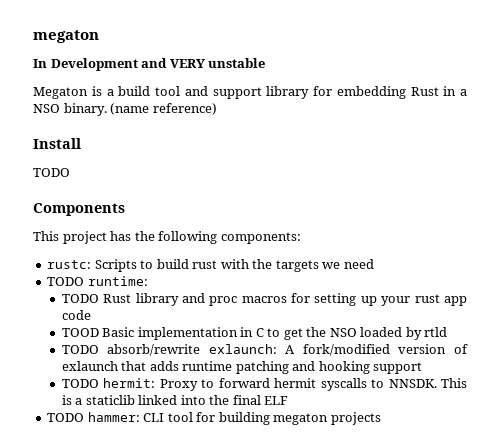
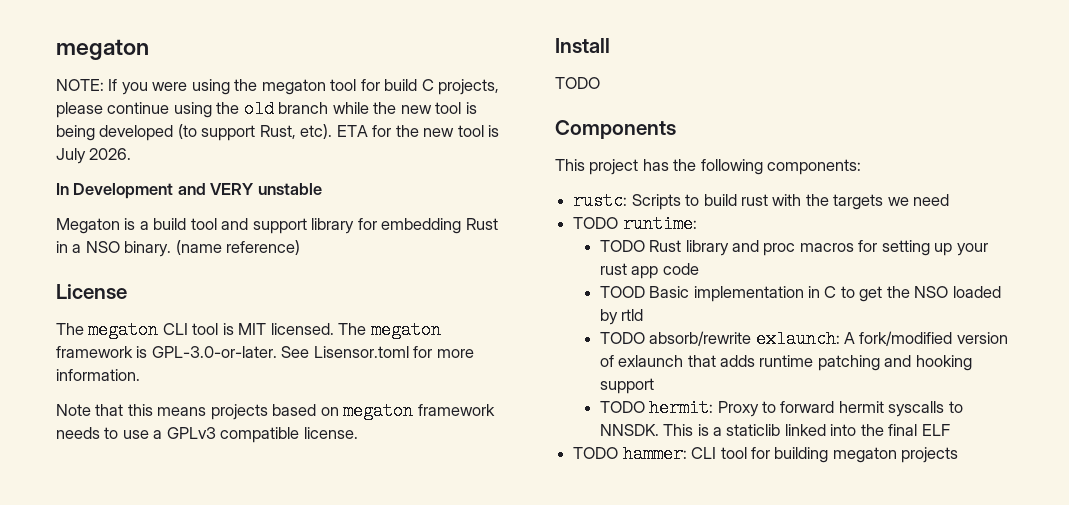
[33,30,99,43] megaton -> [56,39,149,60] [56,79,500,95] [56,100,477,118] [56,124,500,141] [56,148,132,164] megaton // NOTE: If you were using the megaton tool for build C projects, please continue using the old branch while the new tool is being developed (to support Rust, etc). ETA for the new tool is July 2026.
(217, 109) none -> [56,284,127,299] [56,321,441,339] [56,346,474,358] [56,369,140,381] [56,402,495,420] [56,427,358,443] // License // The megaton CLI tool is MIT licensed. The megaton framework is GPL-3.0-or-later. See Lisensor.toml for more information. // Note that this means projects based on megaton framework needs to use a GPLv3 compatible license.

